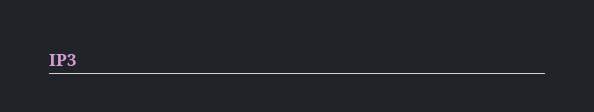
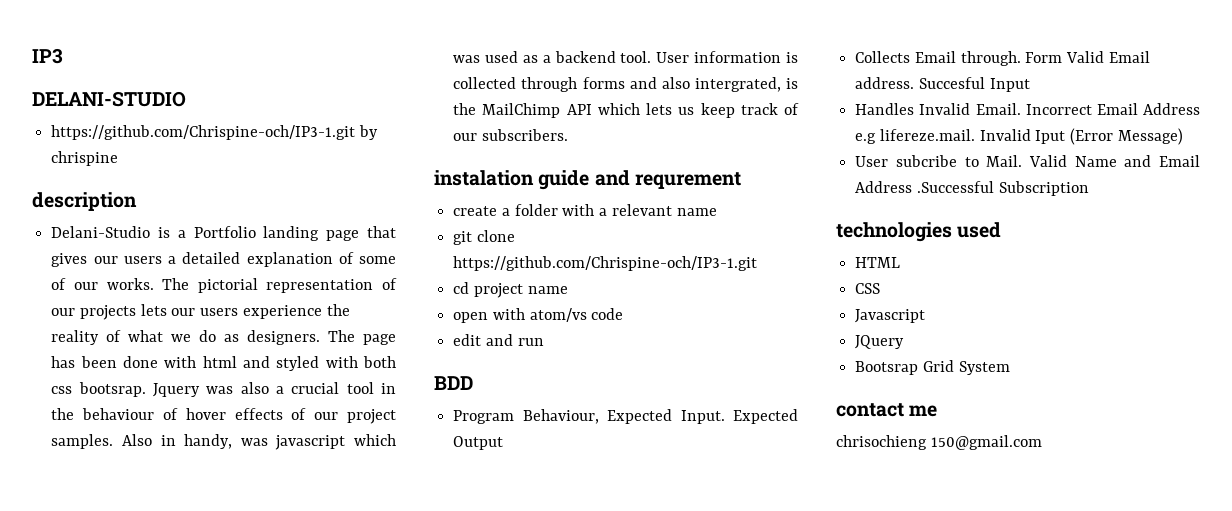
(77, 60) none -> [32,91,186,107] [51,125,378,140] [51,151,119,166] [32,192,137,211] [51,226,396,241] [51,252,396,267] [51,278,397,293] [51,304,350,320] [51,330,396,345] [51,356,396,371] [51,382,396,397] [51,408,396,424] [51,434,396,450] [453,51,798,63] [453,77,798,92] [453,103,799,118] [453,129,568,141] [434,170,741,190] [453,204,717,216] [453,230,515,245] [453,256,758,271] [453,282,568,298] [453,308,624,323] [453,334,544,346] [434,376,473,390] [453,409,798,424] [453,436,504,450] [855,51,1150,66] [855,77,1030,92] [855,103,1200,115] [855,128,1183,145] [855,155,1200,167] [855,181,1089,196] [836,222,1002,242] [855,257,901,268] [855,283,881,294] [855,309,926,323] [855,335,905,349] [855,360,1010,375] [836,403,938,417] [836,435,1042,450] // DELANI-STUDIO // https://github.com/Chrispine-och/IP3-1.git by chrispine // description // Delani-Studio is a Portfolio landing page that gives our users a detailed explanation of some of our works. The pictorial representation of our projects lets our users experience the reality of what we do as designers. The page has been done with html and styled with both css bootsrap. Jquery was also a crucial tool in the behaviour of hover effects of our project samples. Also in handy, was javascript which was used as a backend tool. User information is collected through forms and also intergrated, is the MailChimp API which lets us keep track of our subscribers. // instalation guide and requrement // create a folder with a relevant name // git clone https://github.com/Chrispine-och/IP3-1.git // cd project name // open with atom/vs code // edit and run // BDD // Program Behaviour, Expected Input. Expected Output // Collects Email through. Form Valid Email address. Succesful Input // Handles Invalid Email. Incorrect Email Address e.g lifereze.mail. Invalid Iput (Error Message) // User subcribe to Mail. Valid Name and Email Address .Successful Subscription // technologies used // HTML // CSS // Javascript // JQuery // Bootsrap Grid System // contact me // chrisochieng 150@gmail.com

